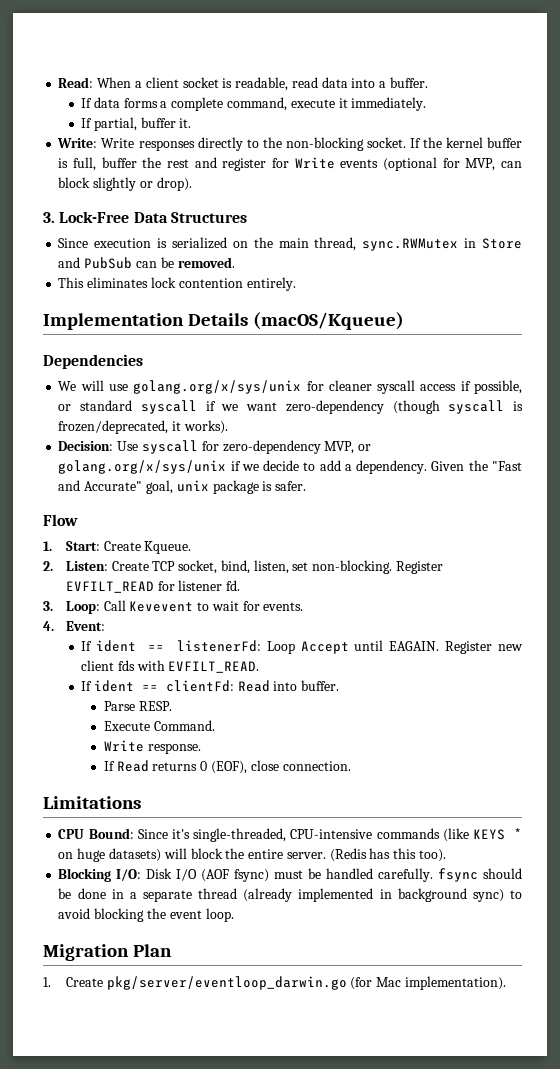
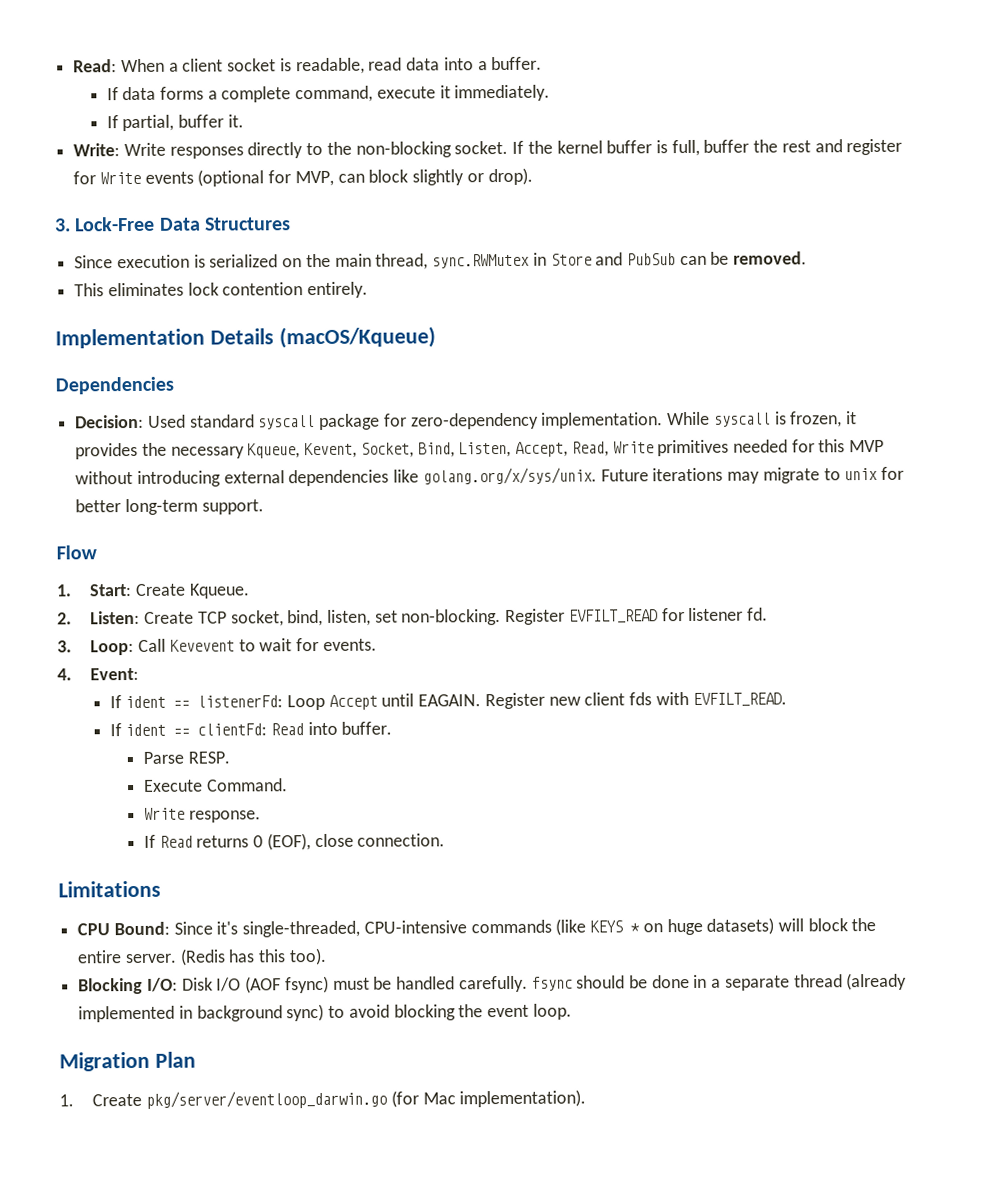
[58,380,522,394] [58,400,524,414] [58,420,228,434] [58,440,372,454] [58,460,522,474] [58,480,307,494] We will use golang.org/x/sys/unix for cleaner syscall access if possible, or standard syscall if we want zero-dependency (though syscall is frozen/deprecated, it works). // Decision: Use syscall for zero-dependency MVP, or golang.org/x/sys/unix if we decide to add a dependency. Given the "Fast and Accurate" goal, unix package is safer. -> [75,411,857,430] [75,439,885,460] [75,466,904,487] [75,498,264,516] Decision: Used standard syscall package for zero-dependency implementation. While syscall is frozen, it provides the necessary Kqueue, Kevent, Socket, Bind, Listen, Accept, Read, Write primitives needed for this MVP without introducing external dependencies like golang.org/x/sys/unix. Future iterations may migrate to unix for better long-term support.

